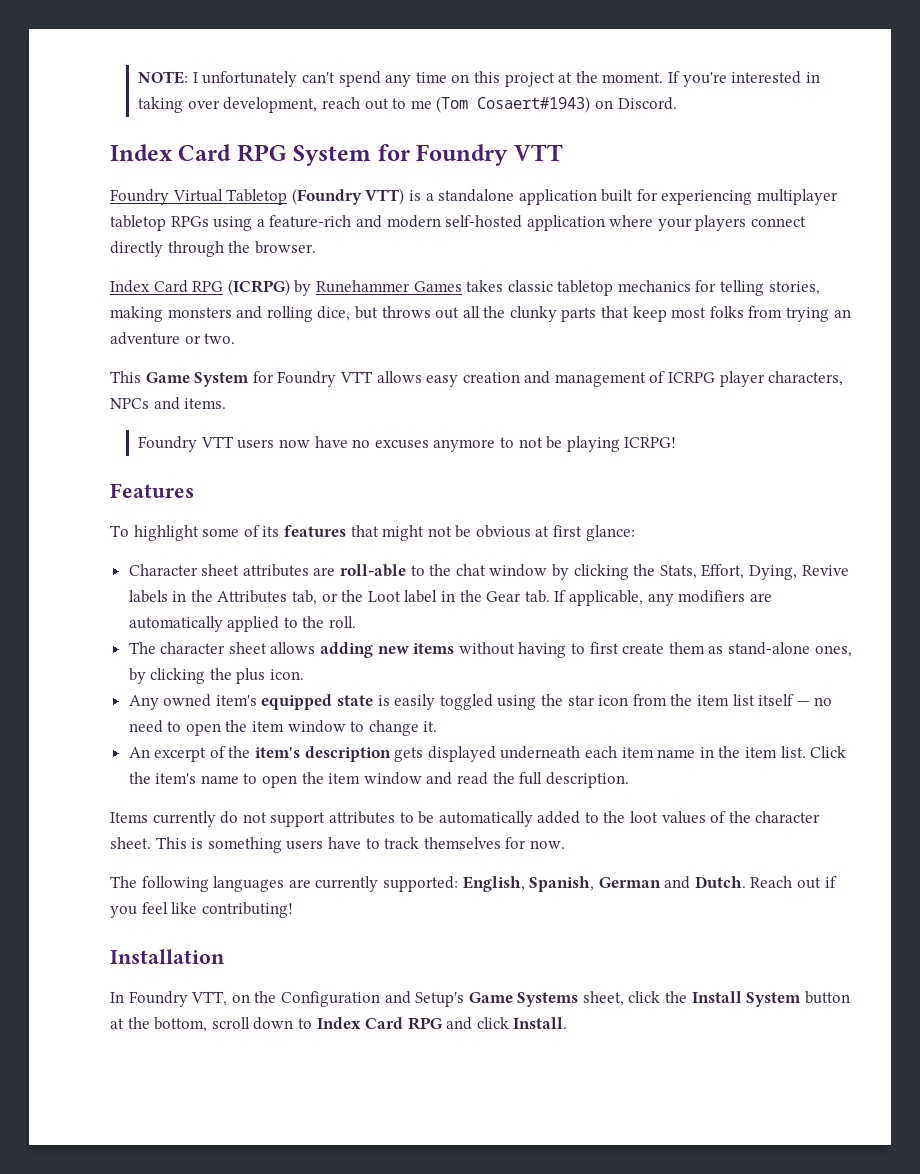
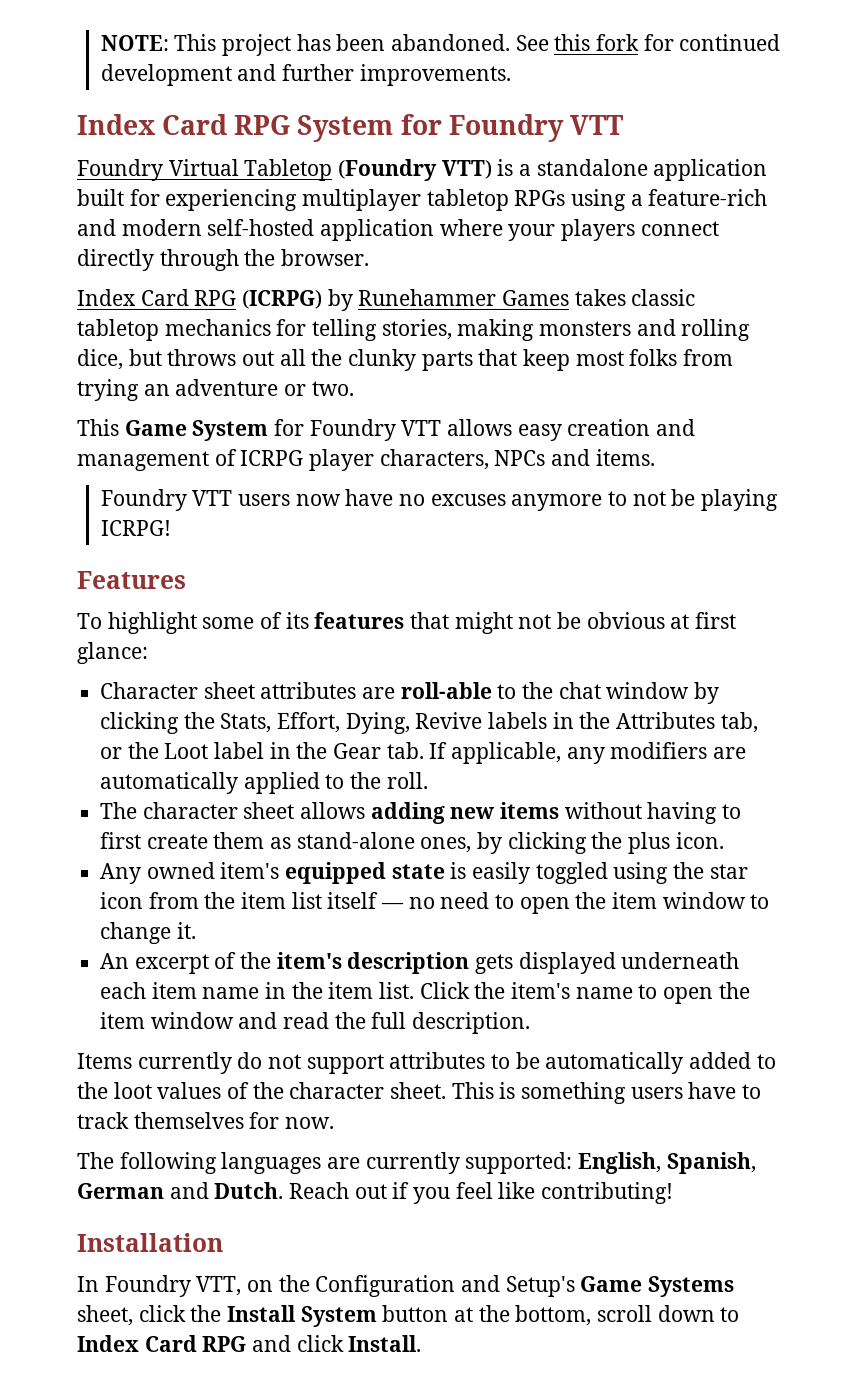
[192,71,820,87] [138,96,677,113] I unfortunately can't spend any time on this project at the moment. If you're interested in taking over development, reach out to me (Tom Cosaert#1943) on Discord. -> [174,34,781,56] [100,64,511,86] This project has been abandoned. See this fork for continued development and further improvements.

